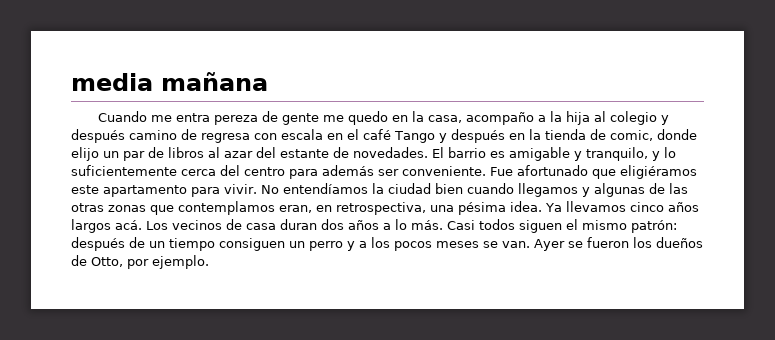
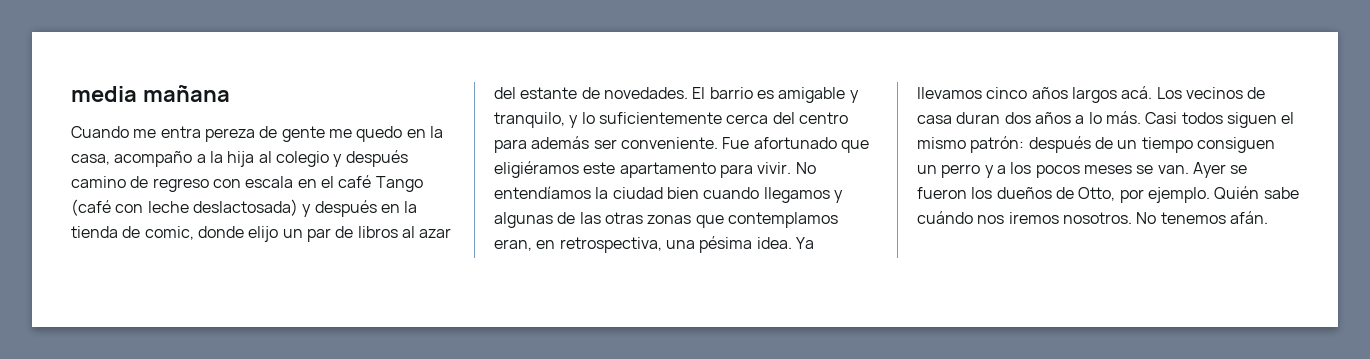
[201,133,250,143] regresa -> [152,178,209,192] regreso
(435, 137) none -> [71,199,298,216] (café con leche deslactosada)
(209, 262) none -> [1214,186,1299,200] [917,211,1268,224] Quién sabe cuándo nos iremos nosotros. No tenemos afán.

